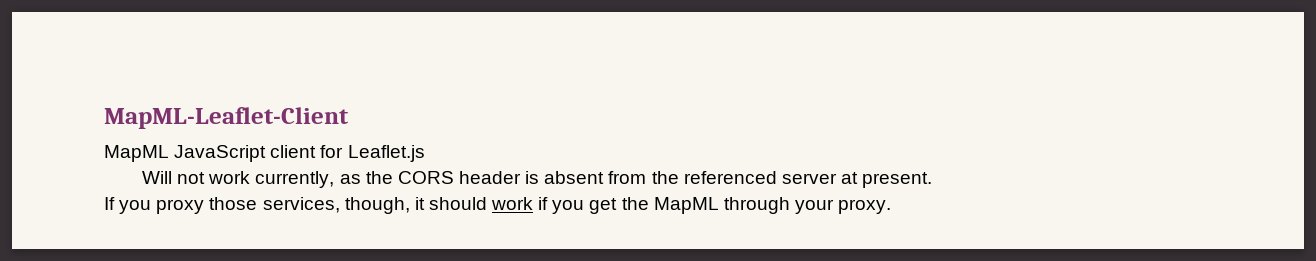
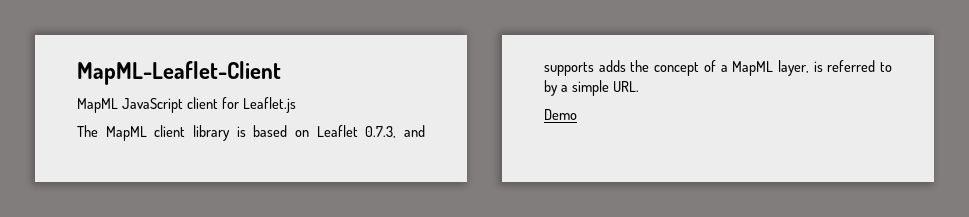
[142,171,933,188] [104,197,892,214] Will not work currently, as the CORS header is absent from the referenced server at present. // If you proxy those services, though, it should work if you get the MapML through your proxy. -> [77,125,425,141] [544,60,892,76] [544,80,639,96] [544,109,577,120] The MapML client library is based on Leaflet 0.7.3, and supports adds the concept of a MapML layer, is referred to by a simple URL. // Demo

